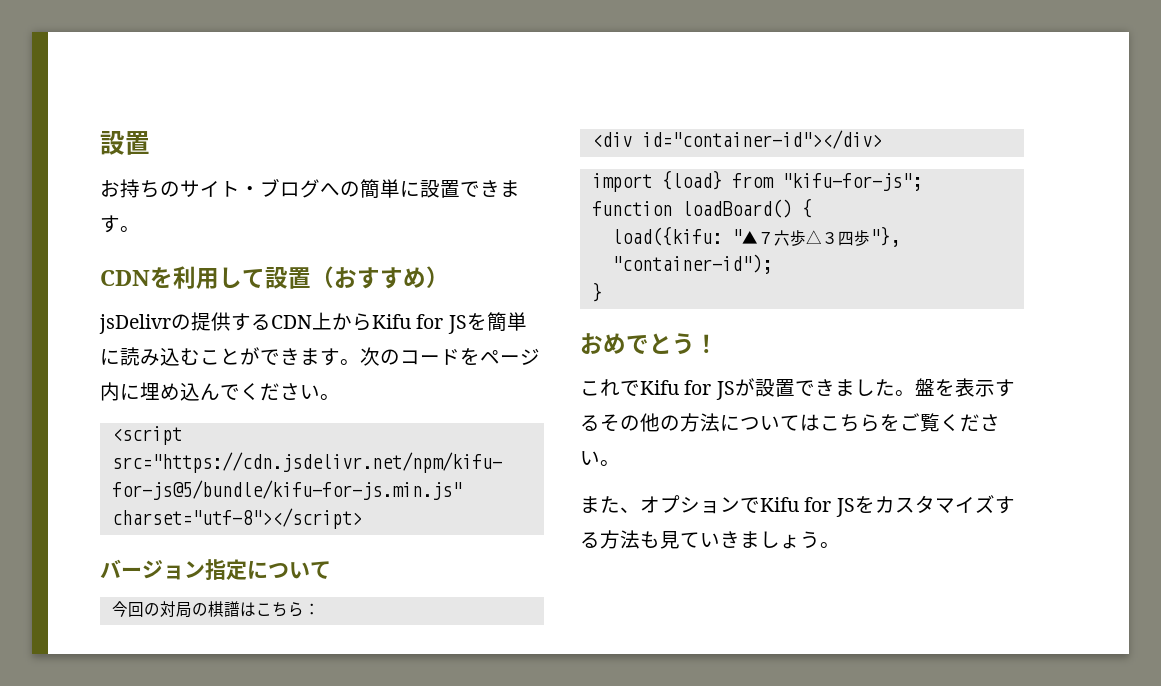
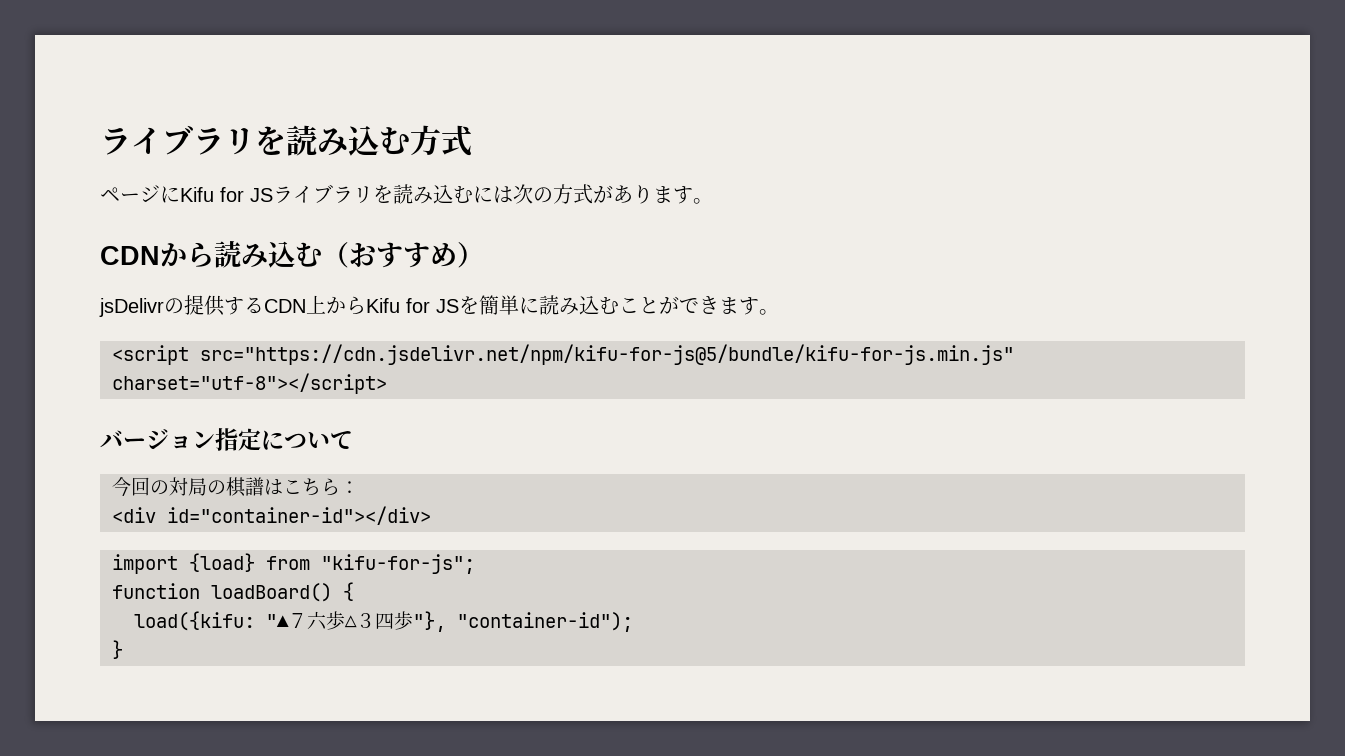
[100,131,150,155] [100,178,500,199] 設置 // お持ちのサイト・ブログへの簡単に設置でき -> [100,125,472,157] [100,184,653,204] ライブラリを読み込む方式 // ページにKifu for JSライブラリを読み込むには次の方式があり
[150,266,311,289] を利用して設置 -> [160,241,322,268] から読み込む
[360,347,540,366] [100,382,340,401] 次のコードをページ内に埋め込んでください。 -> (779, 312) none
[580,333,718,355] [580,378,1015,400] [580,413,1000,432] [580,451,620,466] [580,495,1015,517] [580,530,840,549] // おめでとう！ // これでKifu for JSが設置できました。盤を表示するその他の方法についてはこちらをご覧ください。 // また、オプションでKifu for JSをカスタマイズする方法も見ていきましょう。 -> (123, 649) none

